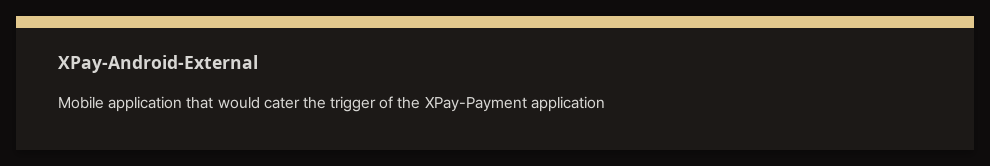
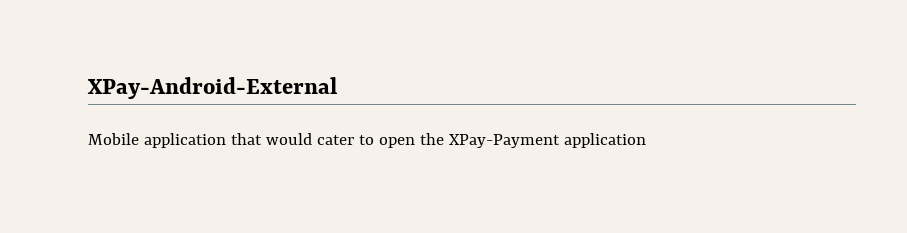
[302,96,394,112] the trigger of -> [358,135,415,148] to open

